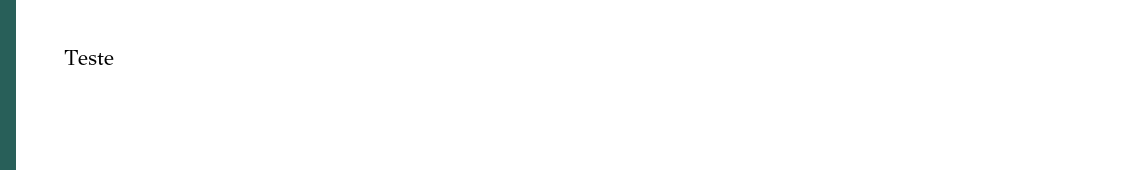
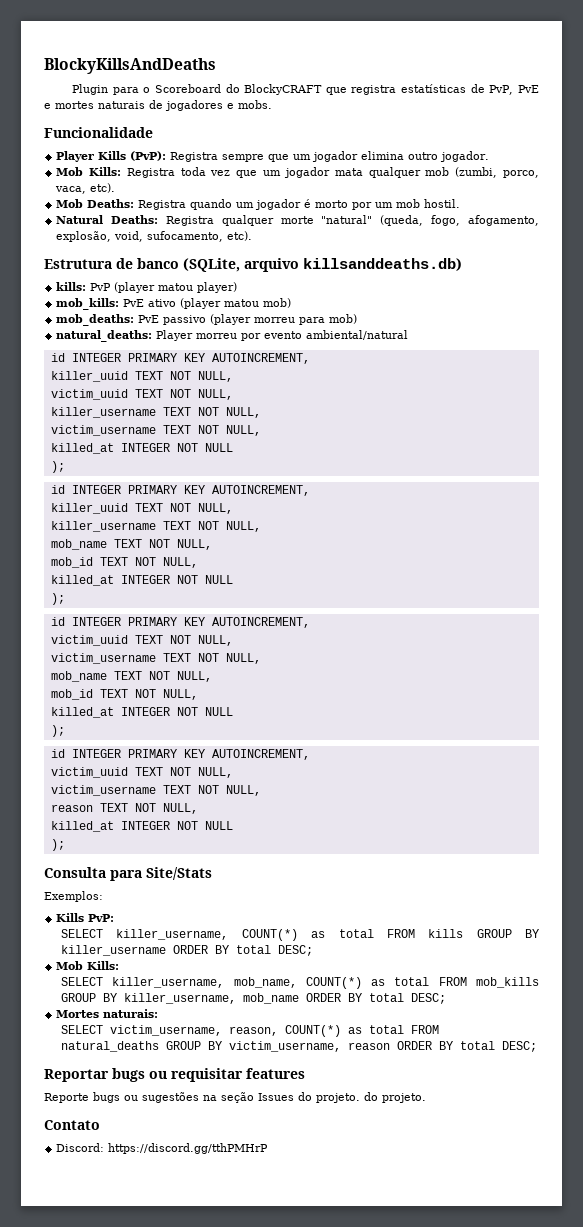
[64,50,114,65] Teste -> [44,58,216,74] [72,84,539,95] [44,100,272,111] [44,127,153,138] [56,151,490,162] [56,167,539,178] [55,183,116,194] [56,199,461,210] [56,215,539,226] [56,231,253,242] [44,258,462,272] [56,282,238,293] [56,298,292,310] [56,314,358,326] [56,330,409,342] [50,353,310,364] [50,371,233,382] [50,389,233,400] [50,407,261,418] [50,425,261,436] [50,443,233,454] [50,461,65,473] [50,485,310,496] [50,503,233,514] [50,521,261,532] [50,539,212,550] [50,557,198,568] [50,575,233,586] [50,593,65,605] [50,617,310,628] [50,635,233,646] [50,653,261,664] [50,671,212,682] [50,689,198,700] [50,707,233,718] [50,725,65,737] [50,749,310,760] [50,767,233,778] [50,785,261,796] [50,803,198,814] [50,821,233,832] [50,839,65,851] [44,867,212,881] [44,891,103,902] [56,913,115,922] [60,929,539,941] [60,945,313,956] [56,961,120,970] [60,977,539,989] [60,993,446,1004] [56,1009,159,1018] [60,1025,439,1037] [60,1041,537,1052] [44,1068,305,1082] [44,1092,426,1103] [44,1120,100,1130] [56,1143,269,1154] BlockyKillsAndDeaths // Plugin para o Scoreboard do BlockyCRAFT que registra estatísticas de PvP, PvE e mortes naturais de jogadores e mobs. // Funcionalidade // Player Kills (PvP): Registra sempre que um jogador elimina outro jogador. // Mob Kills: Registra toda vez que um jogador mata qualquer mob (zumbi, porco, vaca, etc). // Mob Deaths: Registra quando um jogador é morto por um mob hostil. // Natural Deaths: Registra qualquer morte "natural" (queda, fogo, afogamento, explosão, void, sufocamento, etc). // Estrutura de banco (SQLite, arquivo killsanddeaths.db) // kills: PvP (player matou player) // mob_kills: PvE ativo (player matou mob) // mob_deaths: PvE passivo (player morreu para mob) // natural_deaths: Player morreu por evento ambiental/natural // id INTEGER PRIMARY KEY AUTOINCREMENT, // killer_uuid TEXT NOT NULL, // victim_uuid TEXT NOT NULL, // killer_username TEXT NOT NULL, // victim_username TEXT NOT NULL, // killed_at INTEGER NOT NULL // ); // id INTEGER PRIMARY KEY AUTOINCREMENT, // killer_uuid TEXT NOT NULL, // killer_username TEXT NOT NULL, // mob_name TEXT NOT NULL, // mob_id TEXT NOT NULL, // killed_at INTEGER NOT NULL // ); // id INTEGER PRIMARY KEY AUTOINCREMENT, // victim_uuid TEXT NOT NULL, // victim_username TEXT NOT NULL, // mob_name TEXT NOT NULL, // mob_id TEXT NOT NULL, // killed_at INTEGER NOT NULL // ); // id INTEGER PRIMARY KEY AUTOINCREMENT, // victim_uuid TEXT NOT NULL, // victim_username TEXT NOT NULL, // reason TEXT NOT NULL, // killed_at INTEGER NOT NULL // ); // Consulta para Site/Stats // Exemplos: // Kills PvP: // SELECT killer_username, COUNT(*) as total FROM kills GROUP BY killer_username ORDER BY total DESC; // Mob Kills: // SELECT killer_username, mob_name, COUNT(*) as total FROM mob_kills GROUP BY killer_username, mob_name ORDER BY total DESC; // Mortes naturais: // SELECT victim_username, reason, COUNT(*) as total FROM natural_deaths GROUP BY victim_username, reason ORDER BY total DESC; // Reportar bugs ou requisitar features // Reporte bugs ou sugestões na seção Issues do projeto. do projeto. // Contato // Discord: https://discord.gg/tthPMHrP

